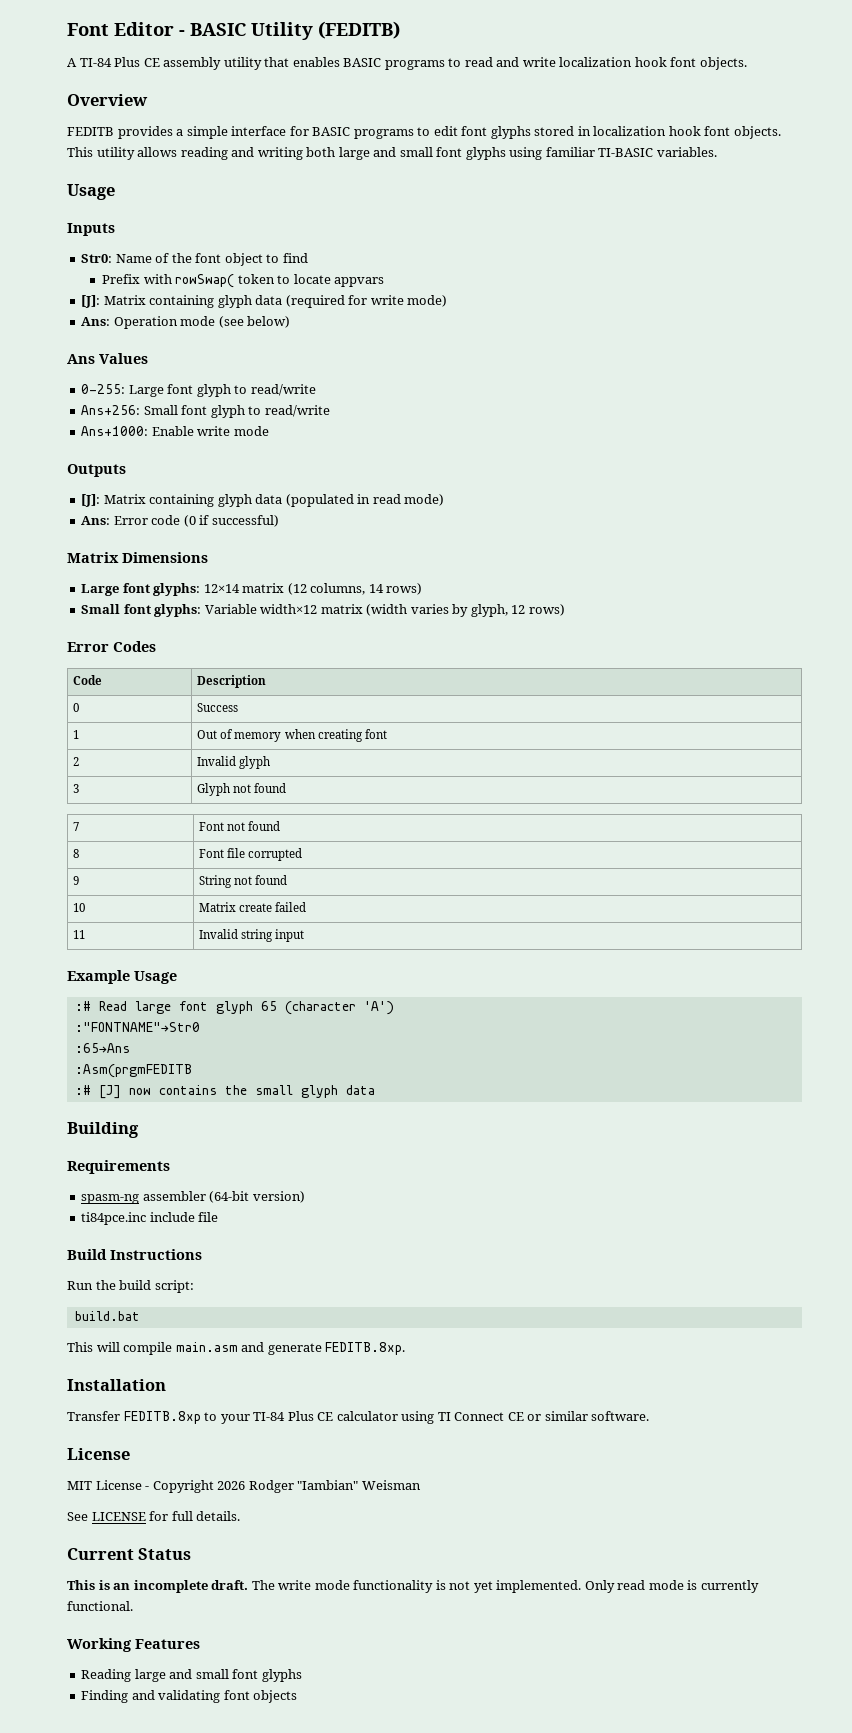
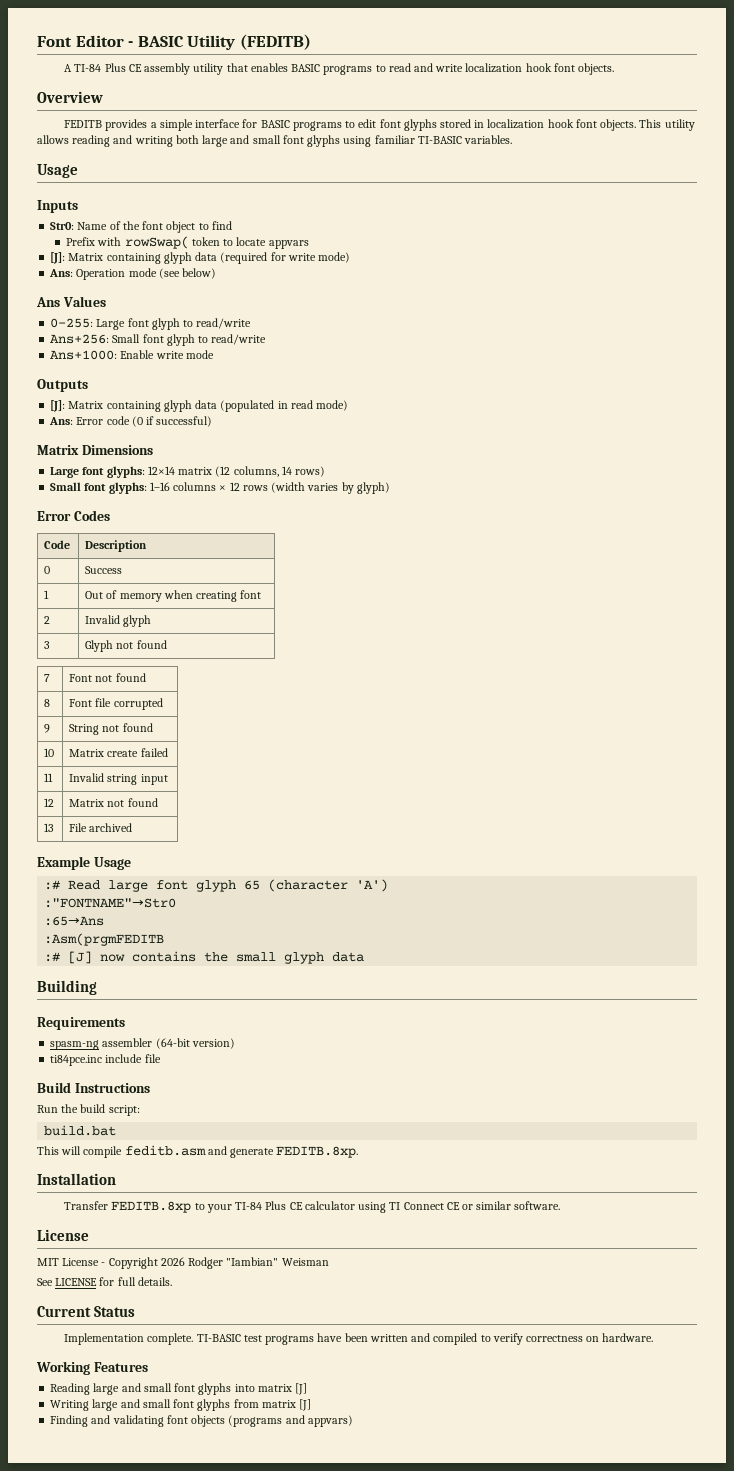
[204,604,565,617] Variable width×12 matrix (width varies by glyph, 12 rows) -> [149,482,390,494] 1–16 columns × 12 rows (width varies by glyph)
(305, 935) none -> [44,798,55,807] [69,798,158,807] [44,823,55,832] [69,823,133,832] // 12 | Matrix not found // 13 | File archived
[175,1342,238,1352] main.asm -> [124,1145,206,1156] feditb.asm
[67,1580,759,1593] [67,1601,133,1611] This is an incomplete draft. The write mode functionality is not yet implemented. Only read mode is currently functional. -> [64,1333,654,1345] Implementation complete. TI-BASIC test programs have been written and compiled to verify correctness on hardware.
(302, 1675) none -> [234,1383,308,1395] [50,1399,312,1411] into matrix [J] // Writing large and small font glyphs from matrix [J]
(298, 1696) none -> [228,1415,353,1427] (programs and appvars)

